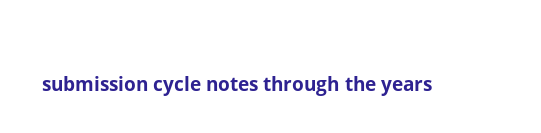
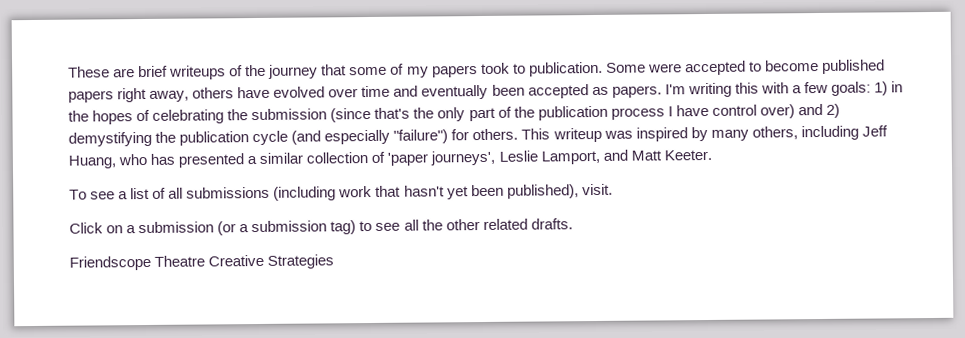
[42,76,432,96] submission cycle notes through the years -> [68,59,885,80] [68,81,904,103] [68,103,840,125] [68,125,888,147] [68,149,712,169] [69,183,613,201] [69,218,573,236] [69,254,335,271] These are brief writeups of the journey that some of my papers took to publication. Some were accepted to become published papers right away, others have evolved over time and eventually been accepted as papers. I'm writing this with a few goals: 1) in the hopes of celebrating the submission (since that's the only part of the publication process I have control over) and 2) demystifying the publication cycle (and especially "failure") for others. This writeup was inspired by many others, including Jeff Huang, who has presented a similar collection of 'paper journeys', Leslie Lamport, and Matt Keeter. // To see a list of all submissions (including work that hasn't yet been published), visit. // Click on a submission (or a submission tag) to see all the other related drafts. // Friendscope Theatre Creative Strategies

